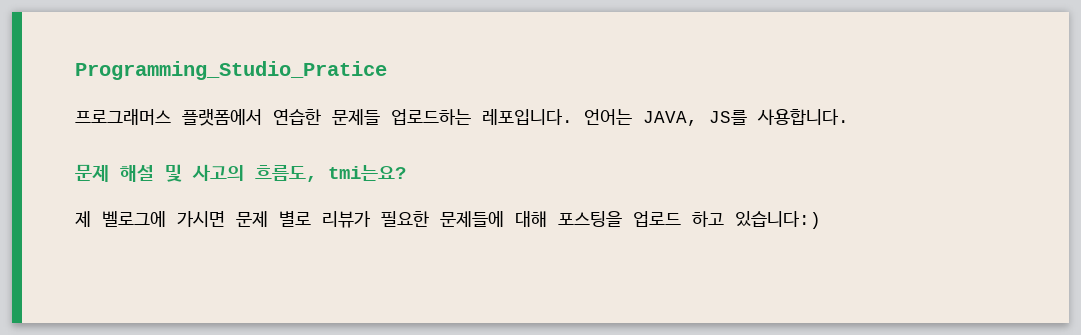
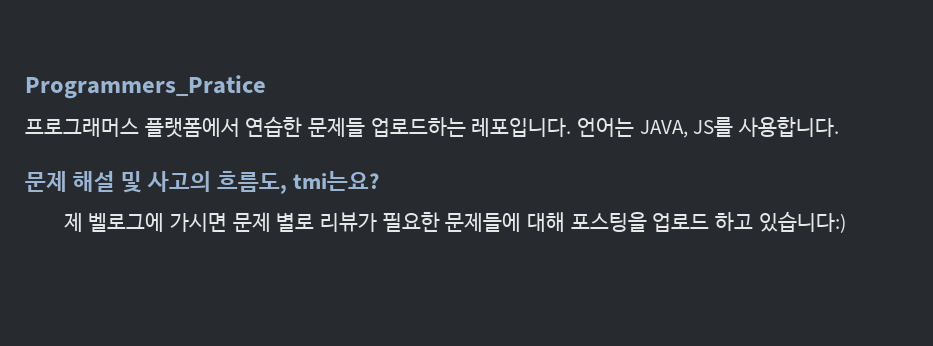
[75,61,387,80] Programming_Studio_Pratice -> [25,75,266,99] Programmers_Pratice

